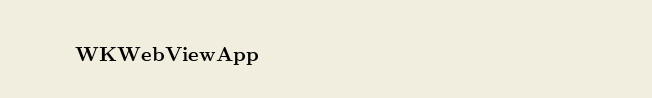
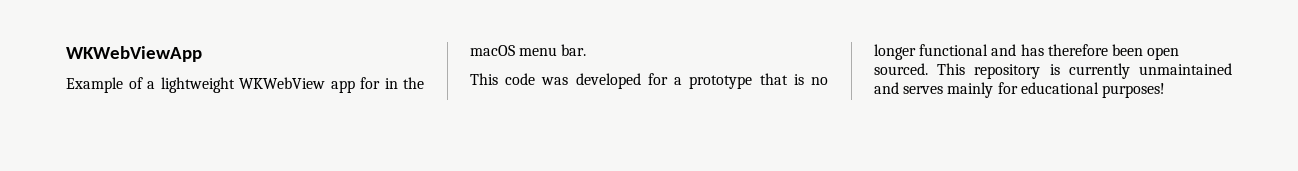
(259, 56) none -> [66,77,424,93] [470,44,587,56] [470,73,828,89] [874,44,1180,60] [874,63,1232,79] [874,82,1165,98] // Example of a lightweight WKWebView app for in the macOS menu bar. // This code was developed for a prototype that is no longer functional and has therefore been open sourced. This repository is currently unmaintained and serves mainly for educational purposes!

